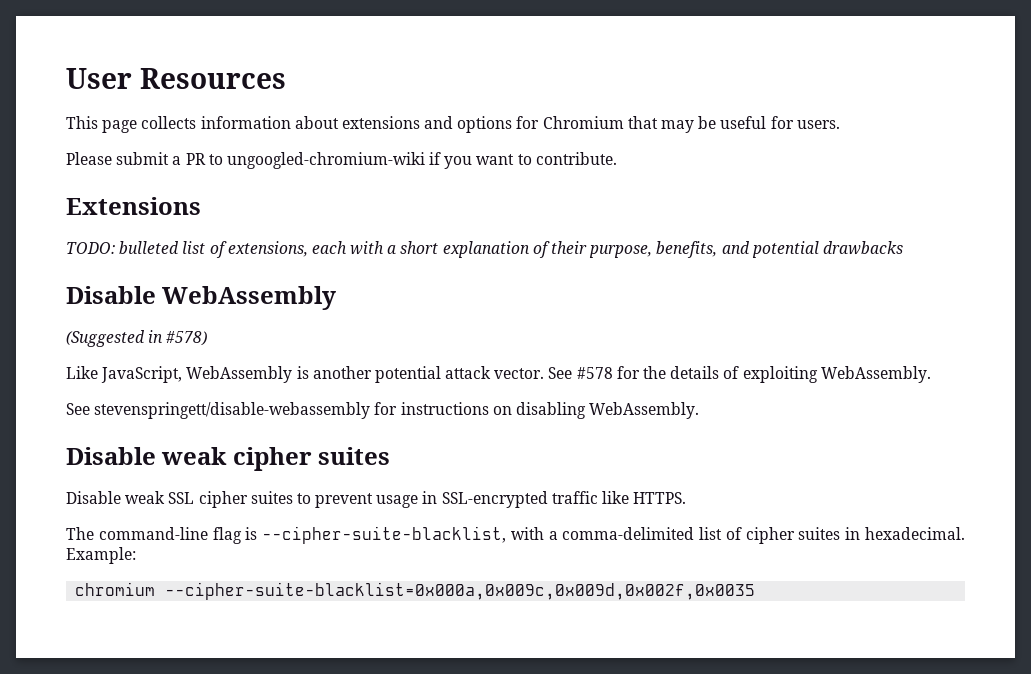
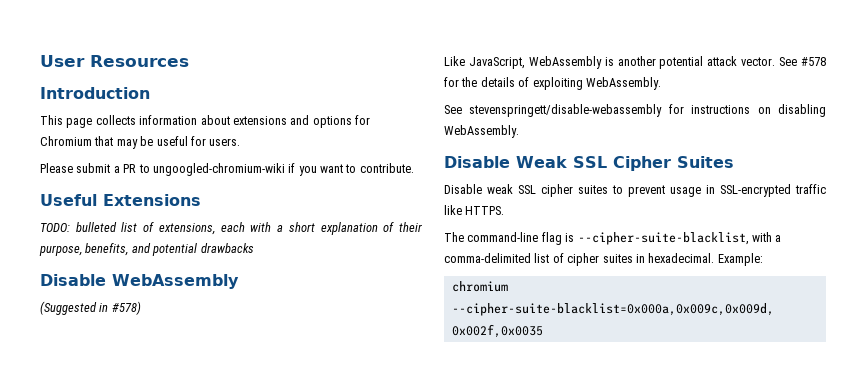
(286, 78) none -> [40,87,150,99] // Introduction
(617, 158) none -> [40,194,97,206] Useful
[161,447,391,471] weak cipher suites -> [516,156,734,171] Weak SSL Cipher Suites

